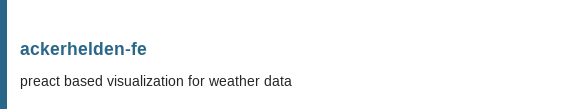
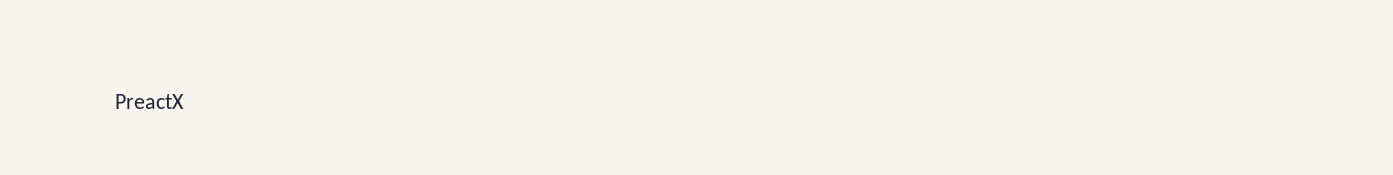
[20,42,147,55] [20,75,292,89] ackerhelden-fe // preact based visualization for weather data -> [115,94,184,109] PreactX

